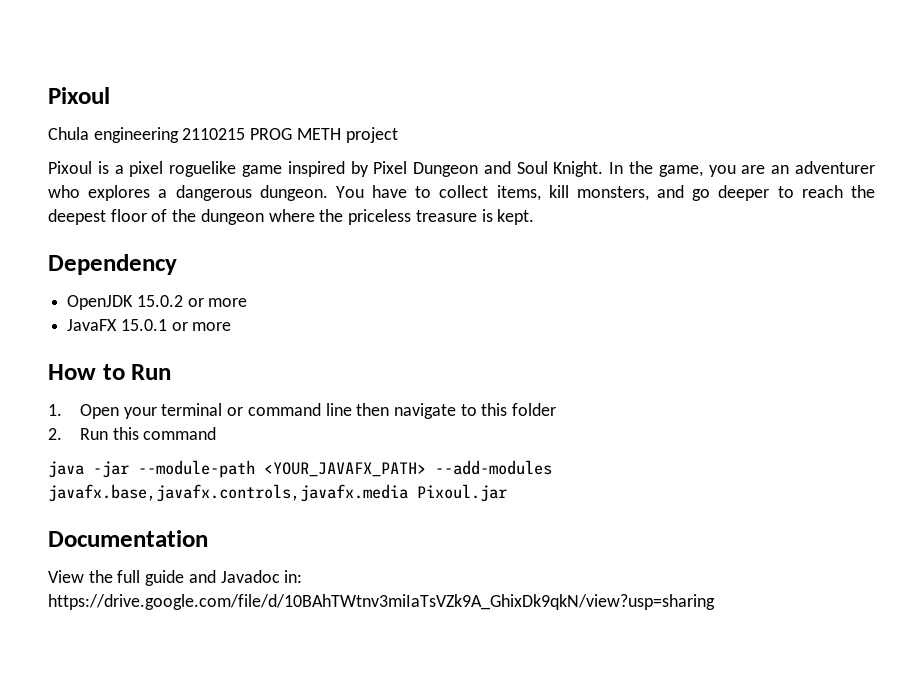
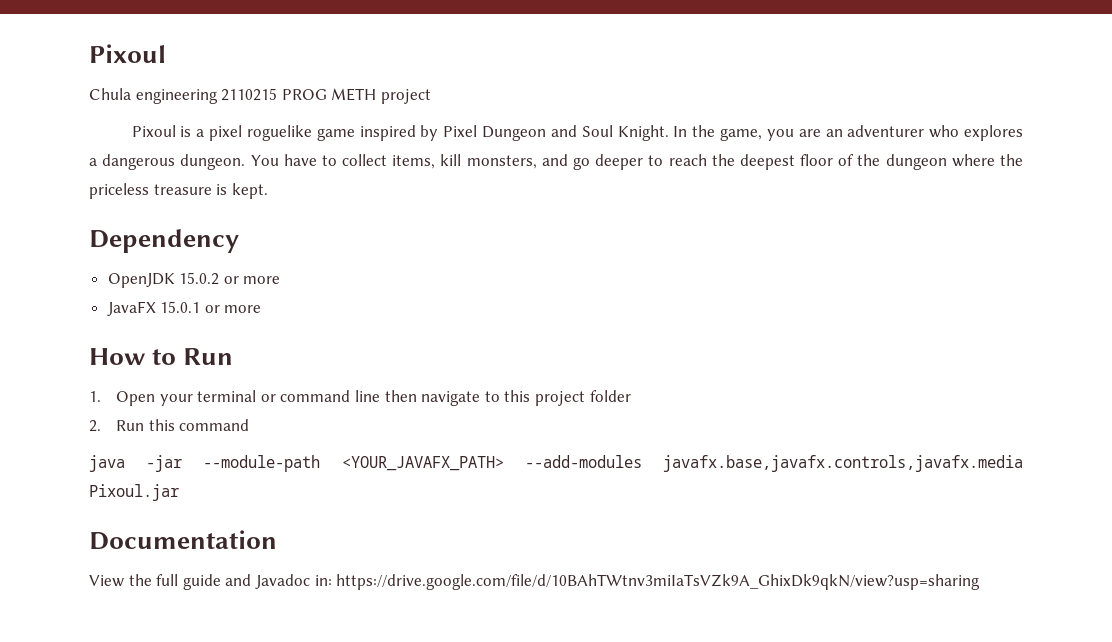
(508, 409) none -> [534,391,585,406] project

